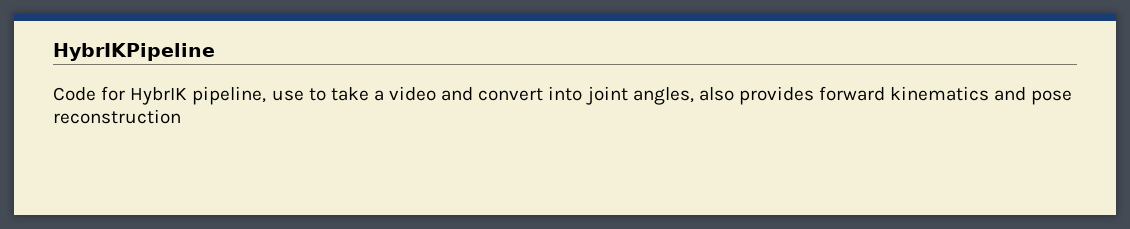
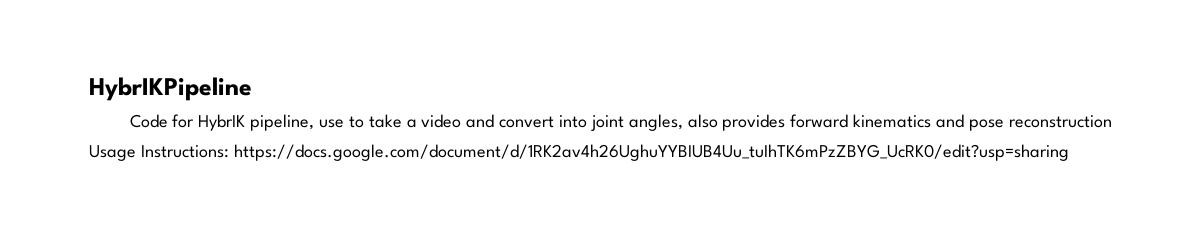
(181, 116) none -> [89,144,1069,161] // Usage Instructions: https://docs.google.com/document/d/1RK2av4h26UghuYYBIUB4Uu_tuIhTK6mPzZBYG_UcRK0/edit?usp=sharing

